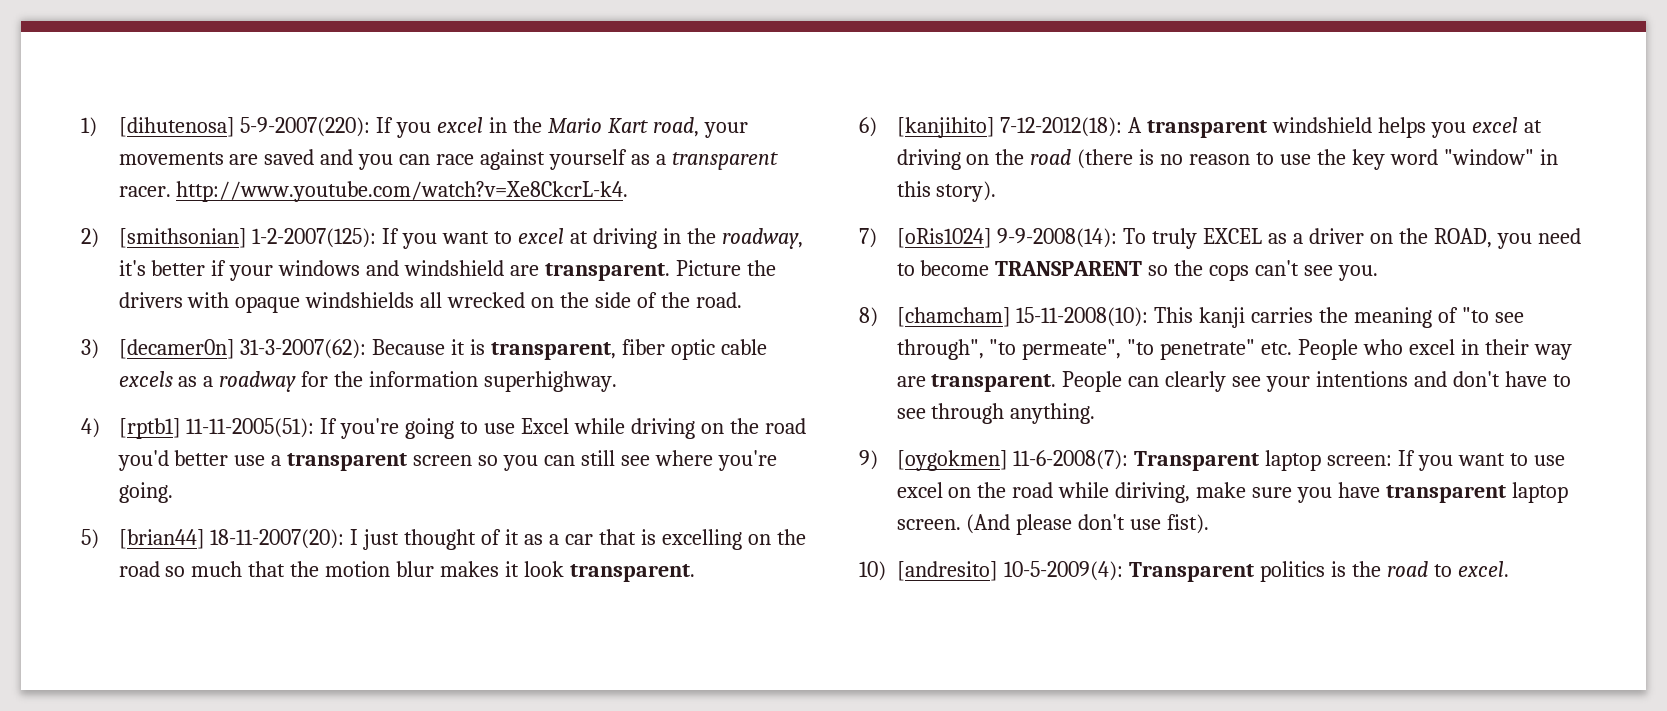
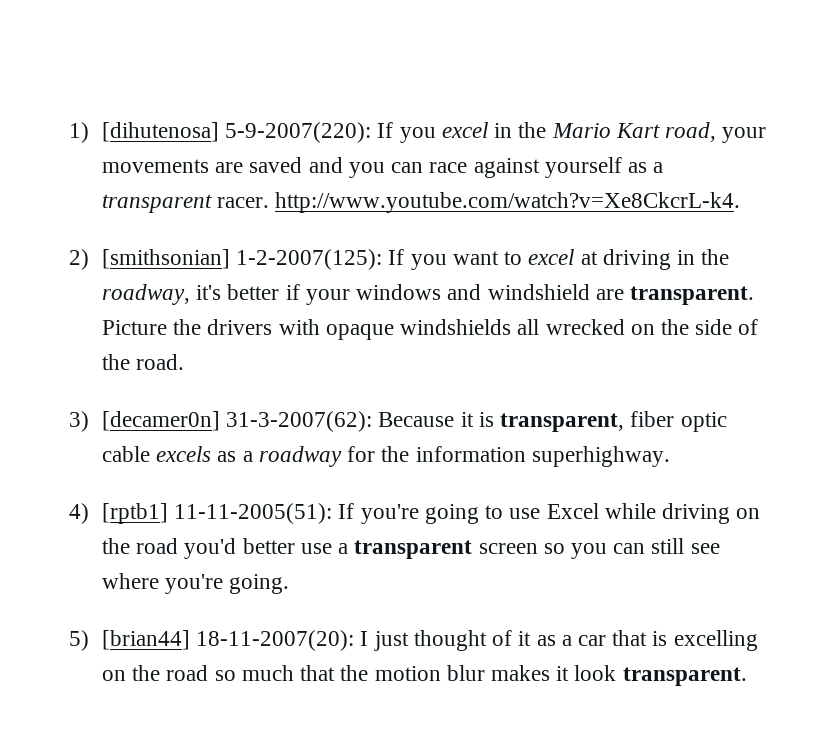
[859,117,1543,138] [896,149,1558,170] [896,181,997,202] [859,228,1581,249] [896,260,1379,281] [859,307,1524,328] [896,339,1572,360] [896,371,1571,392] [896,403,1096,424] [859,450,1565,471] [896,482,1568,503] [896,514,1210,535] [859,561,1509,582] // 6) [kanjihito] 7-12-2012(18): A transparent windshield helps you excel at driving on the road (there is no reason to use the key word "window" in this story). // 7) [oRis1024] 9-9-2008(14): To truly EXCEL as a driver on the ROAD, you need to become TRANSPARENT so the cops can't see you. // 8) [chamcham] 15-11-2008(10): This kanji carries the meaning of "to see through", "to permeate", "to penetrate" etc. People who excel in their way are transparent. People can clearly see your intentions and don't have to see through anything. // 9) [oygokmen] 11-6-2008(7): Transparent laptop screen: If you want to use excel on the road while diriving, make sure you have transparent laptop screen. (And please don't use fist). // 10) [andresito] 10-5-2009(4): Transparent politics is the road to excel. -> (747, 676) none

